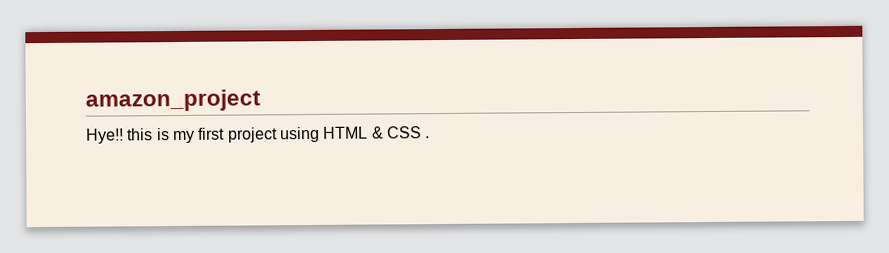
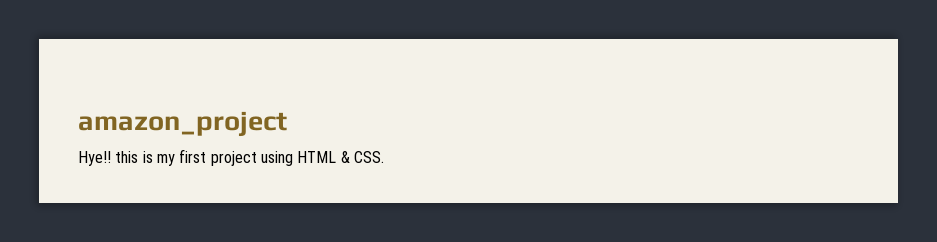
[385,126,431,139] CSS . -> [353,151,384,163] CSS.

